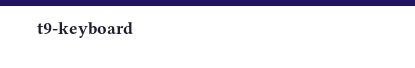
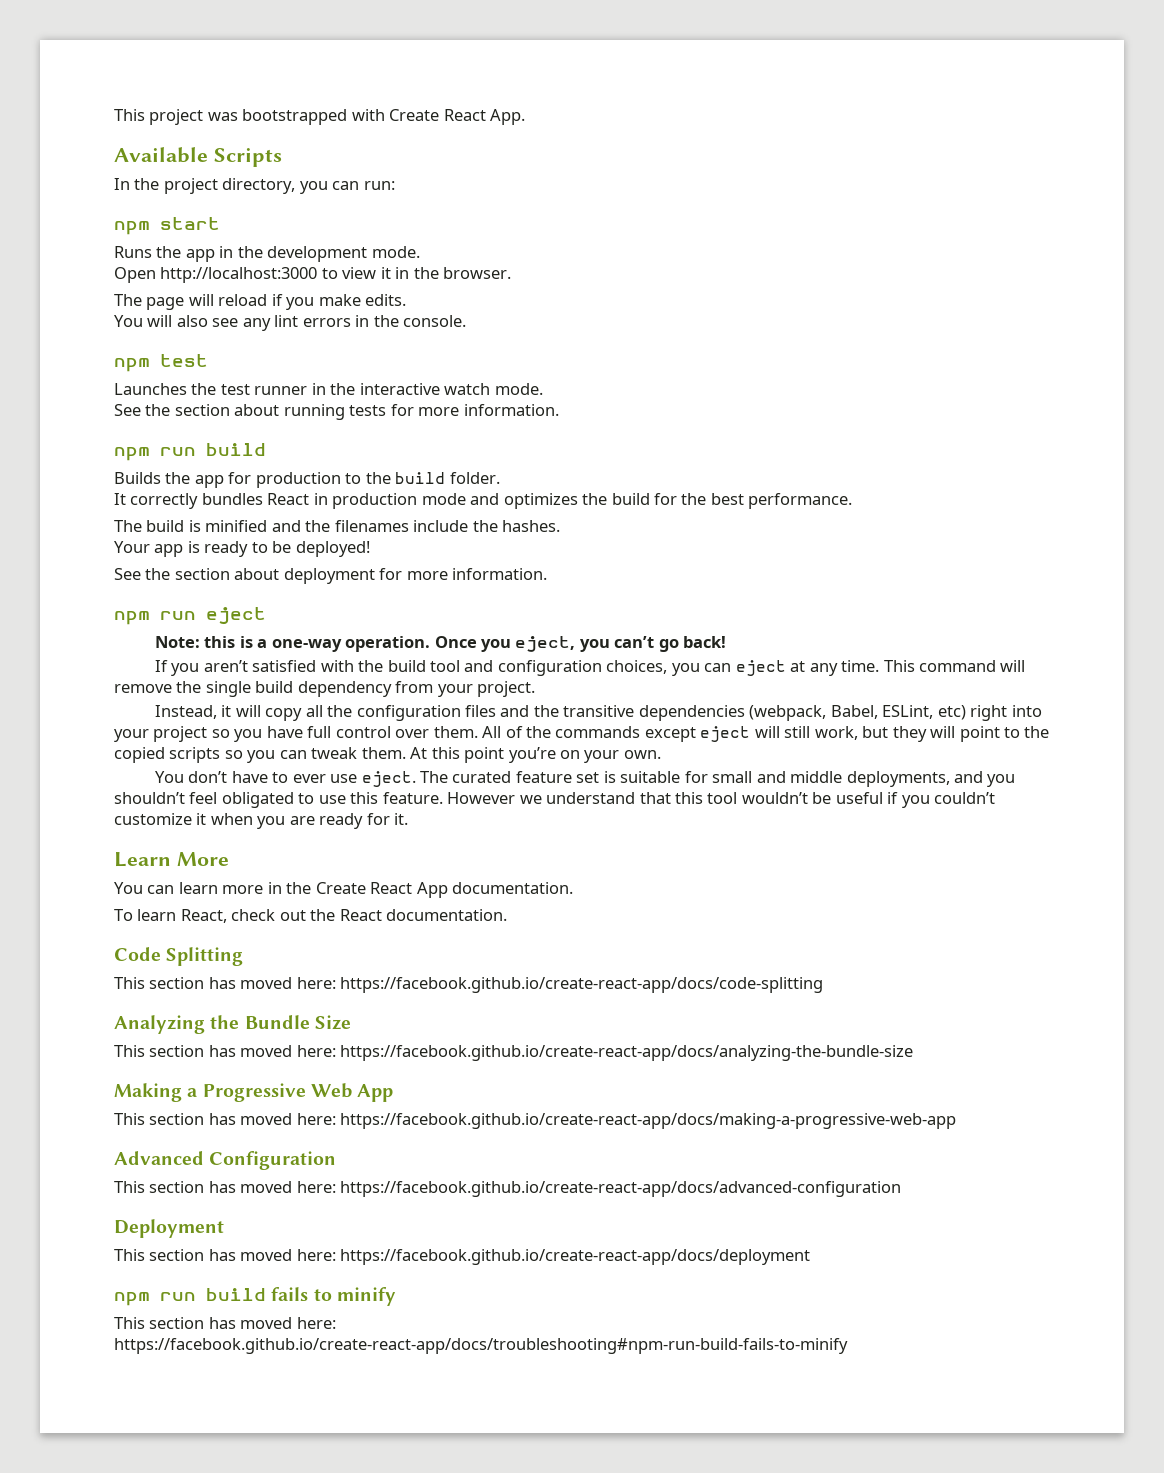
[37,22,133,38] t9-keyboard -> [114,109,526,125] [114,147,282,167] [114,178,395,194] [114,217,220,235] [114,246,420,262] [114,267,512,283] [114,294,407,310] [114,315,467,331] [114,354,208,372] [114,383,543,395] [114,404,559,420] [114,443,266,461] [114,472,500,488] [114,493,853,509] [114,520,561,532] [114,541,370,557] [114,568,548,584] [114,607,266,625] [154,636,727,652] [154,660,1026,676] [114,681,536,697] [154,705,1042,721] [114,726,1050,742] [114,747,661,763] [154,771,1016,787] [114,792,996,808] [114,813,409,829] [114,852,229,867] [114,882,574,898] [114,909,508,923] [114,947,244,966] [114,977,824,993] [114,1015,351,1034] [114,1045,914,1061] [114,1083,394,1102] [114,1113,957,1129] [114,1151,337,1170] [114,1181,902,1197] [114,1219,224,1238] [114,1249,811,1265] [114,1287,396,1306] [114,1317,336,1329] [114,1338,848,1354] This project was bootstrapped with Create React App. // Available Scripts // In the project directory, you can run: // npm start // Runs the app in the development mode. // Open http://localhost:3000 to view it in the browser. // The page will reload if you make edits. // You will also see any lint errors in the console. // npm test // Launches the test runner in the interactive watch mode. // See the section about running tests for more information. // npm run build // Builds the app for production to the build folder. // It correctly bundles React in production mode and optimizes the build for the best performance. // The build is minified and the filenames include the hashes. // Your app is ready to be deployed! // See the section about deployment for more information. // npm run eject // Note: this is a one-way operation. Once you eject, you can’t go back! // If you aren’t satisfied with the build tool and configuration choices, you can eject at any time. This command will remove the single build dependency from your project. // Instead, it will copy all the configuration files and the transitive dependencies (webpack, Babel, ESLint, etc) right into your project so you have full control over them. All of the commands except eject will still work, but they will point to the copied scripts so you can tweak them. At this point you’re on your own. // You don’t have to ever use eject. The curated feature set is suitable for small and middle deployments, and you shouldn’t feel obligated to use this feature. However we understand that this tool wouldn’t be useful if you couldn’t customize it when you are ready for it. // Learn More // You can learn more in the Create React App documentation. // To learn React, check out the React documentation. // Code Splitting // This section has moved here: https://facebook.github.io/create-react-app/docs/code-splitting // Analyzing the Bundle Size // This section has moved here: https://facebook.github.io/create-react-app/docs/analyzing-the-bundle-size // Making a Progressive Web App // This section has moved here: https://facebook.github.io/create-react-app/docs/making-a-progressive-web-app // Advanced Configuration // This section has moved here: https://facebook.github.io/create-react-app/docs/advanced-configuration // Deployment // This section has moved here: https://facebook.github.io/create-react-app/docs/deployment // npm run build fails to minify // This section has moved here: https://facebook.github.io/create-react-app/docs/troubleshooting#npm-run-build-fails-to-minify

